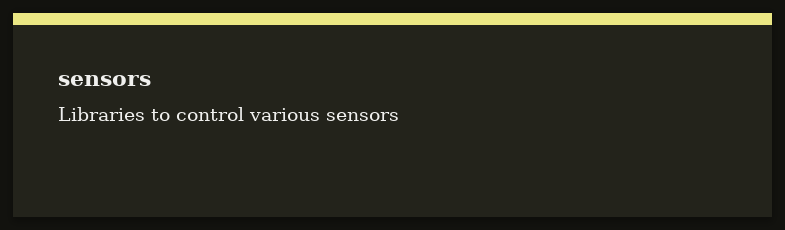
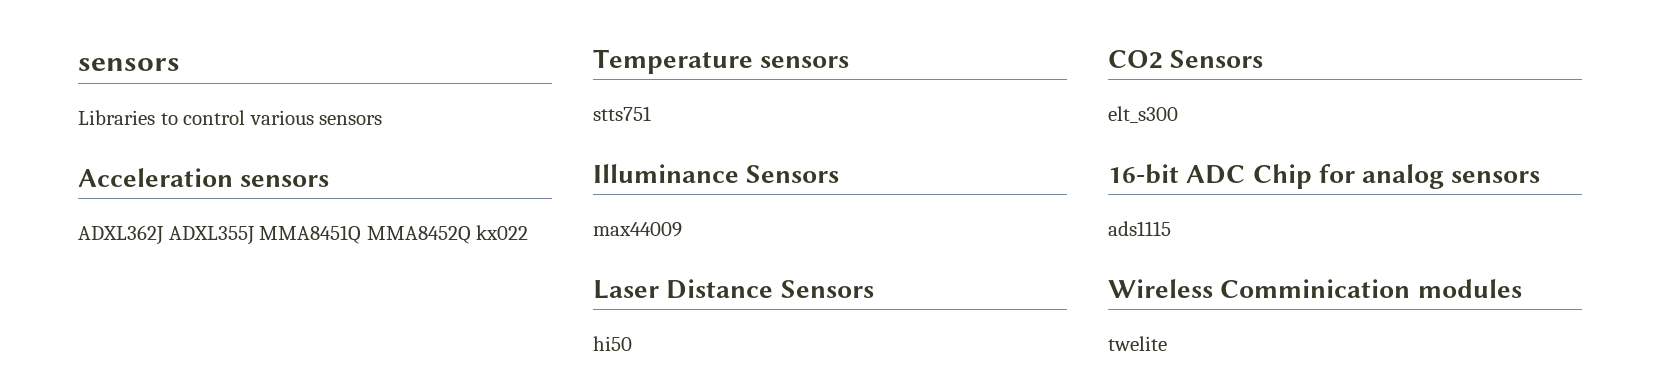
(399, 116) none -> [78,168,330,187] [78,225,529,245] [593,49,850,74] [593,106,651,121] [593,164,840,183] [593,222,682,237] [593,279,874,299] [593,336,632,351] [1108,50,1264,69] [1108,106,1178,123] [1108,164,1541,189] [1108,221,1171,236] [1108,279,1522,298] [1108,336,1167,351] // Acceleration sensors // ADXL362J ADXL355J MMA8451Q MMA8452Q kx022 // Temperature sensors // stts751 // Illuminance Sensors // max44009 // Laser Distance Sensors // hi50 // CO2 Sensors // elt_s300 // 16-bit ADC Chip for analog sensors // ads1115 // Wireless Comminication modules // twelite

